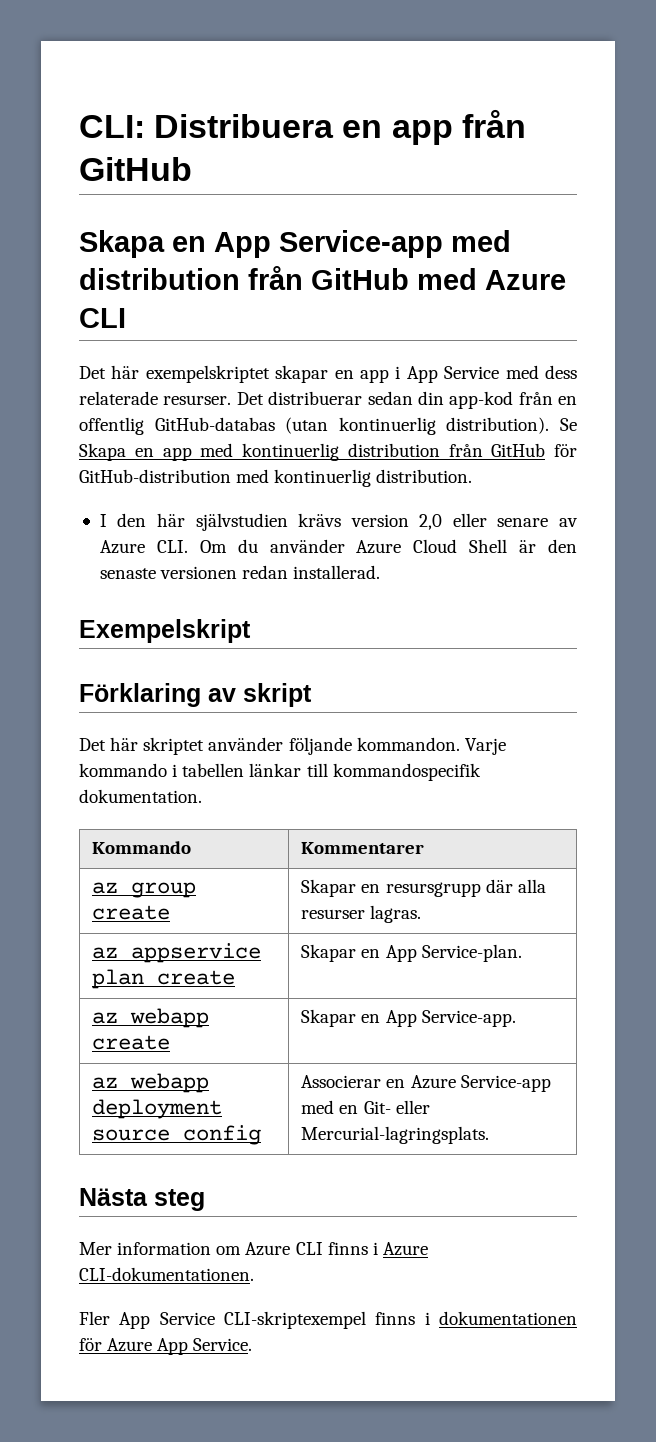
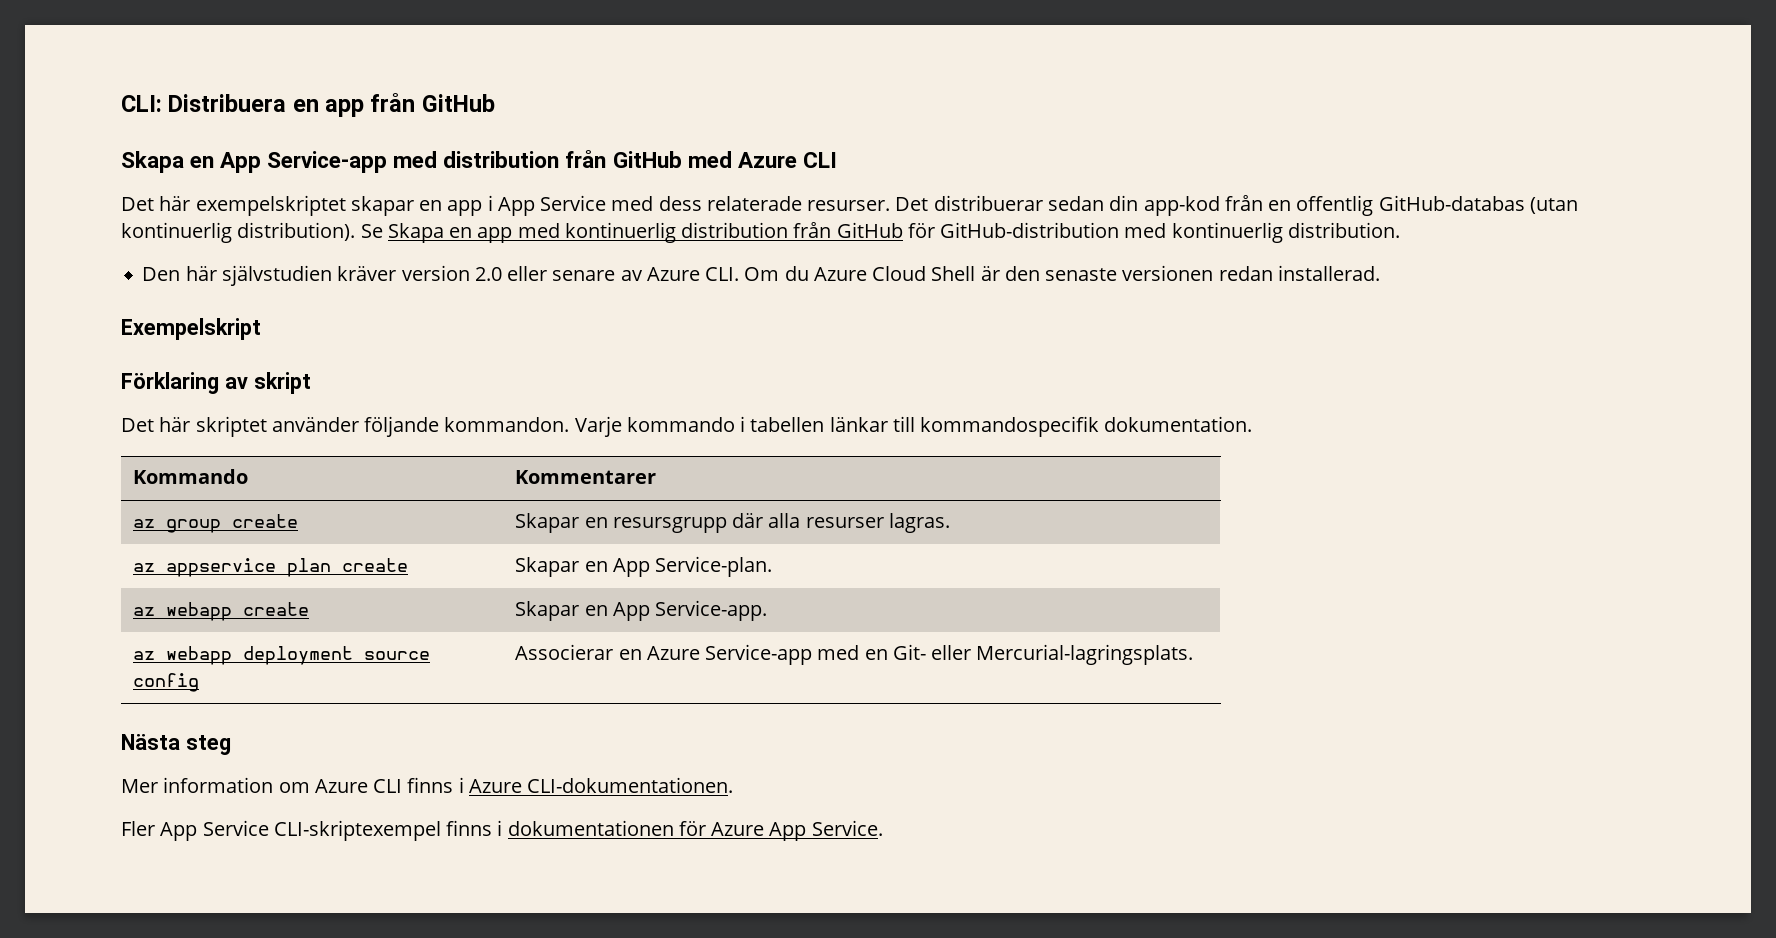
[99,513,443,531] I den här självstudien krävs version 2,0 -> [142,265,502,286] Den här självstudien kräver version 2.0
[269,539,345,553] använder -> (809, 273) none

